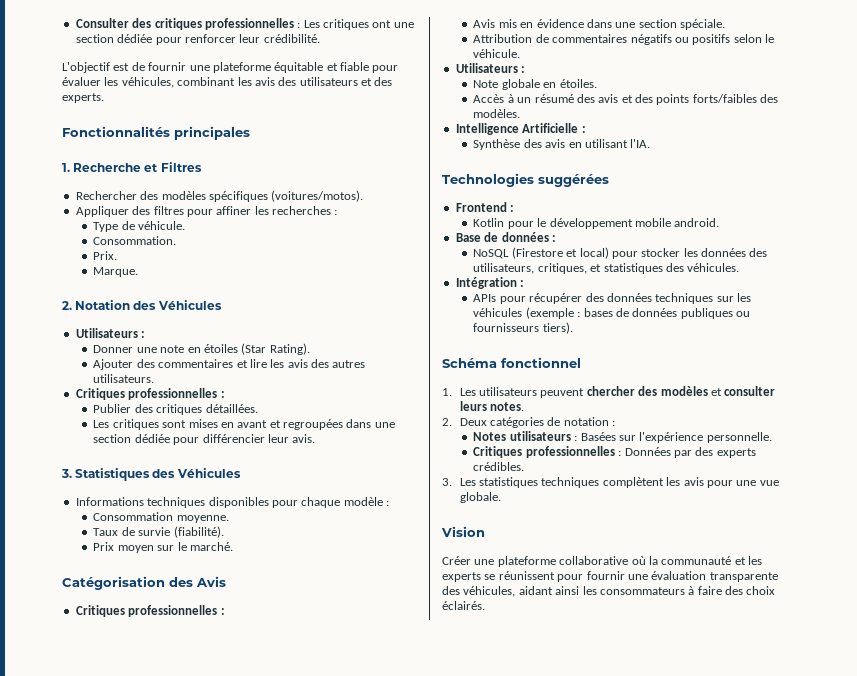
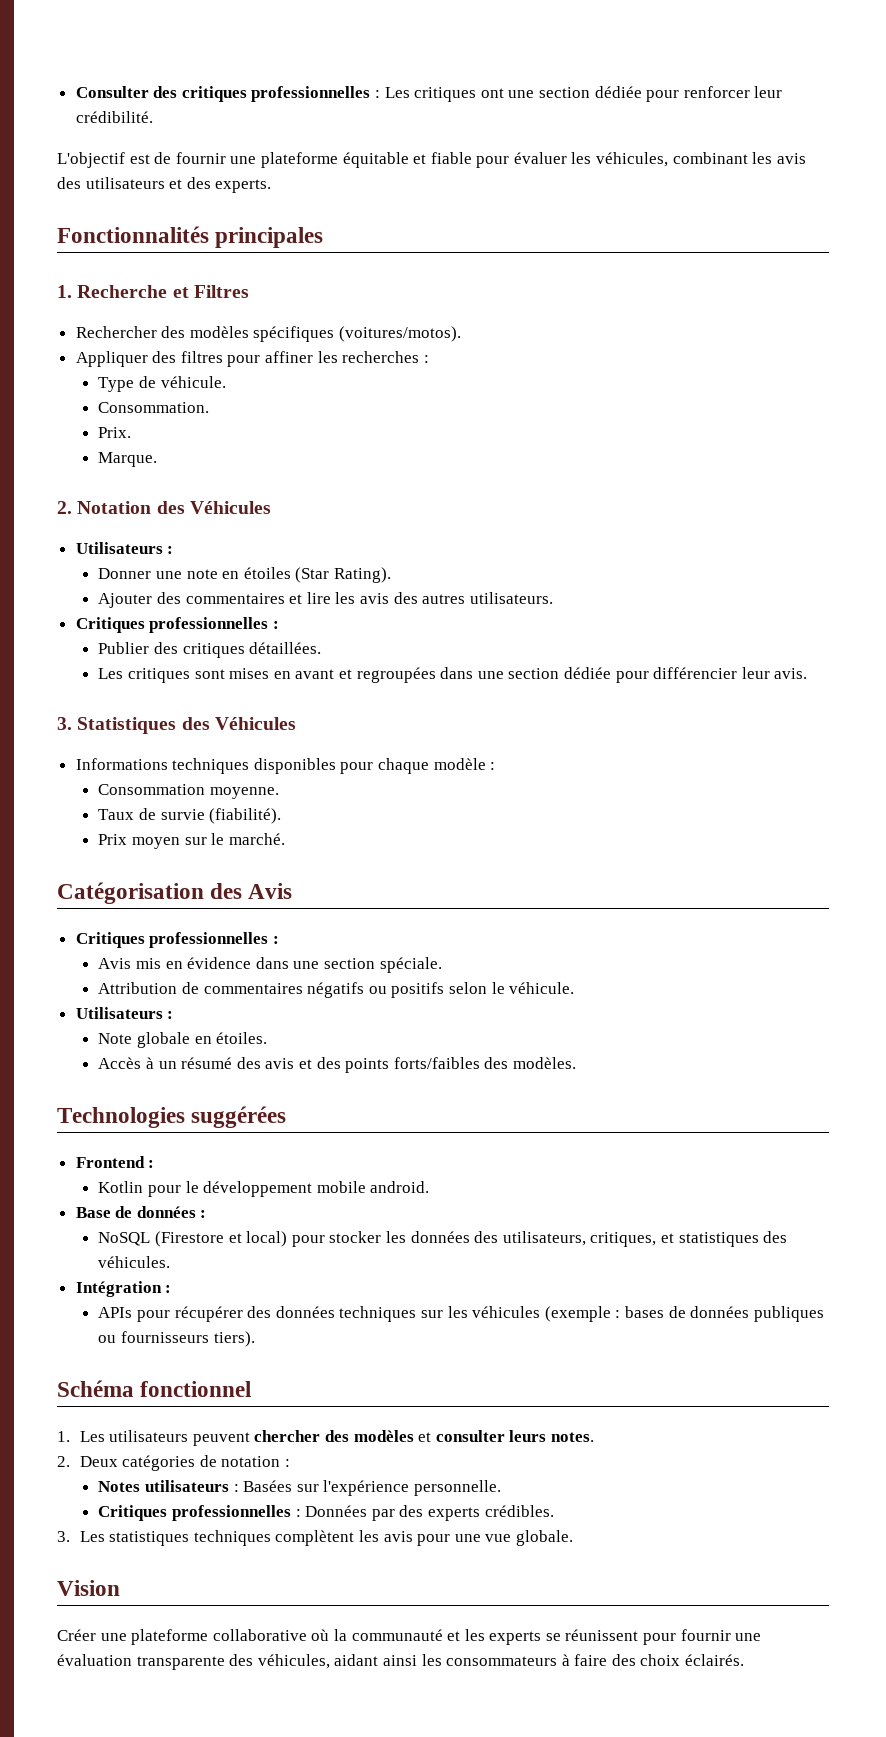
[455,123,586,135] [473,139,651,150] // Intelligence Artificielle : // Synthèse des avis en utilisant l'IA. -> (576, 1063) none

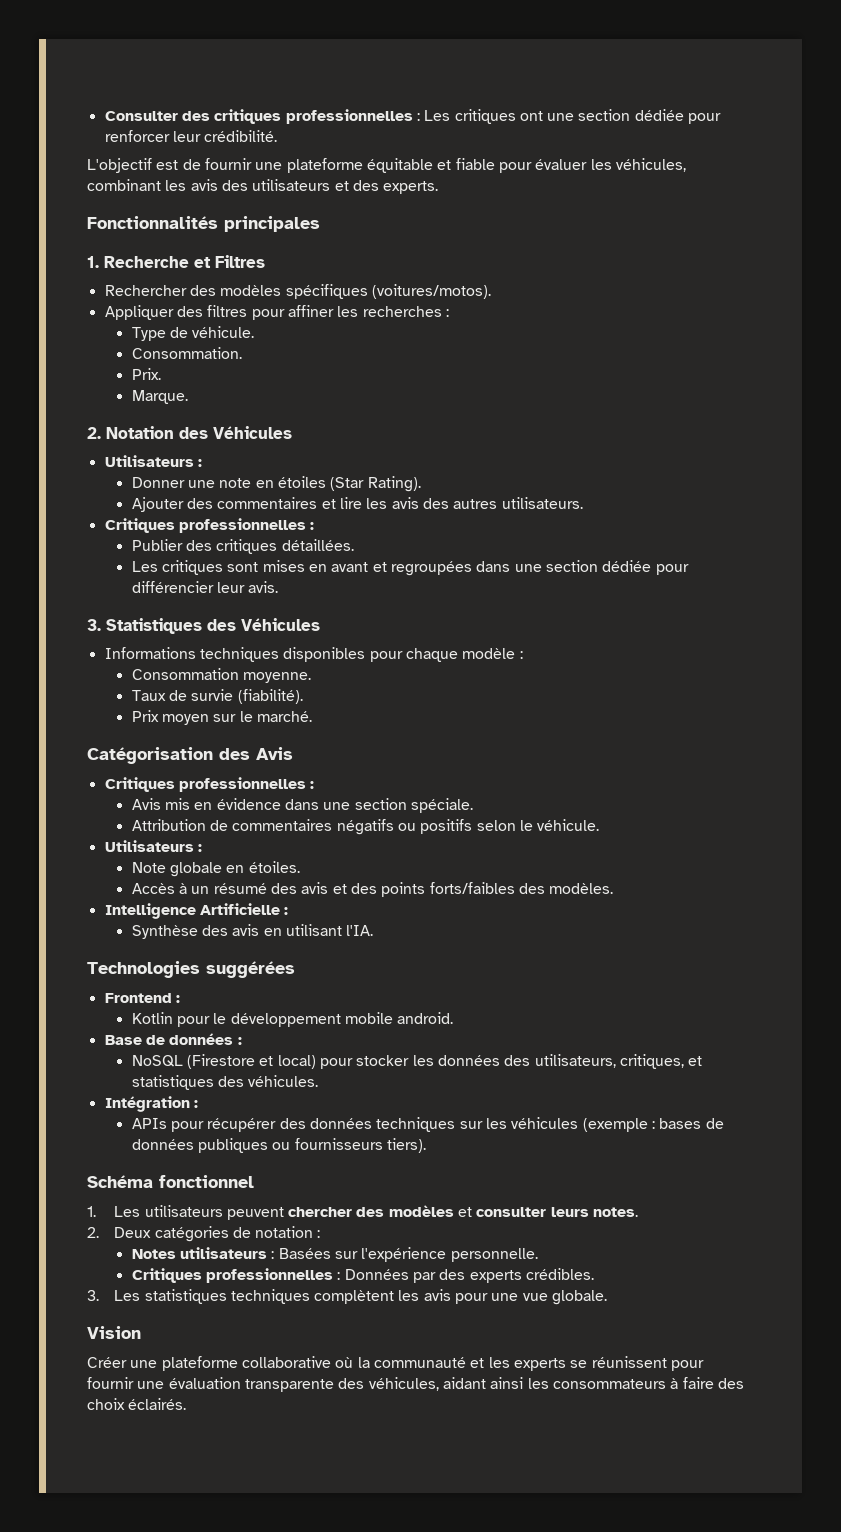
(576, 1063) none -> [104,903,289,919] [131,924,374,939] // Intelligence Artificielle : // Synthèse des avis en utilisant l'IA.

